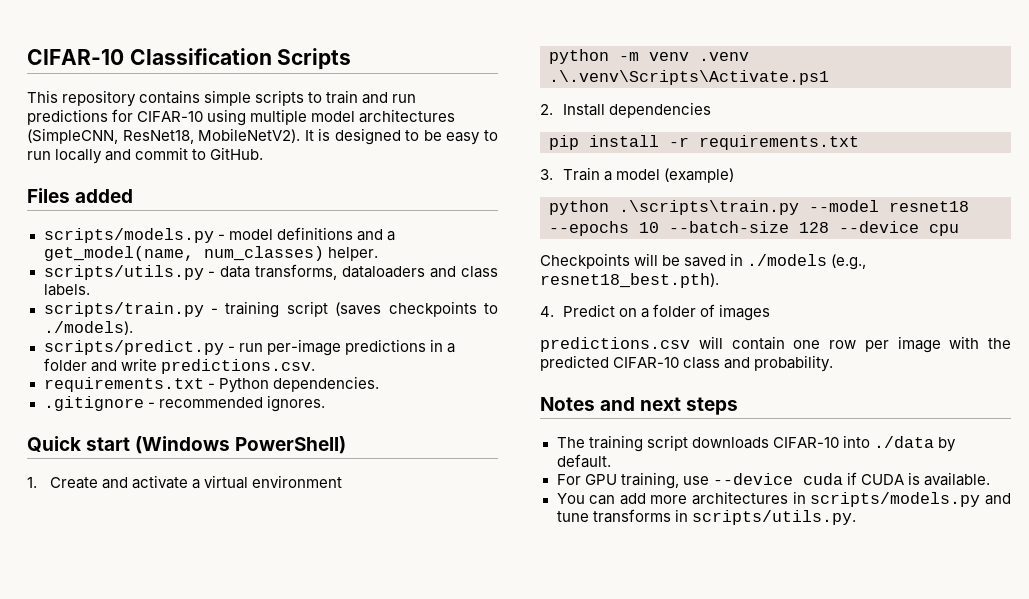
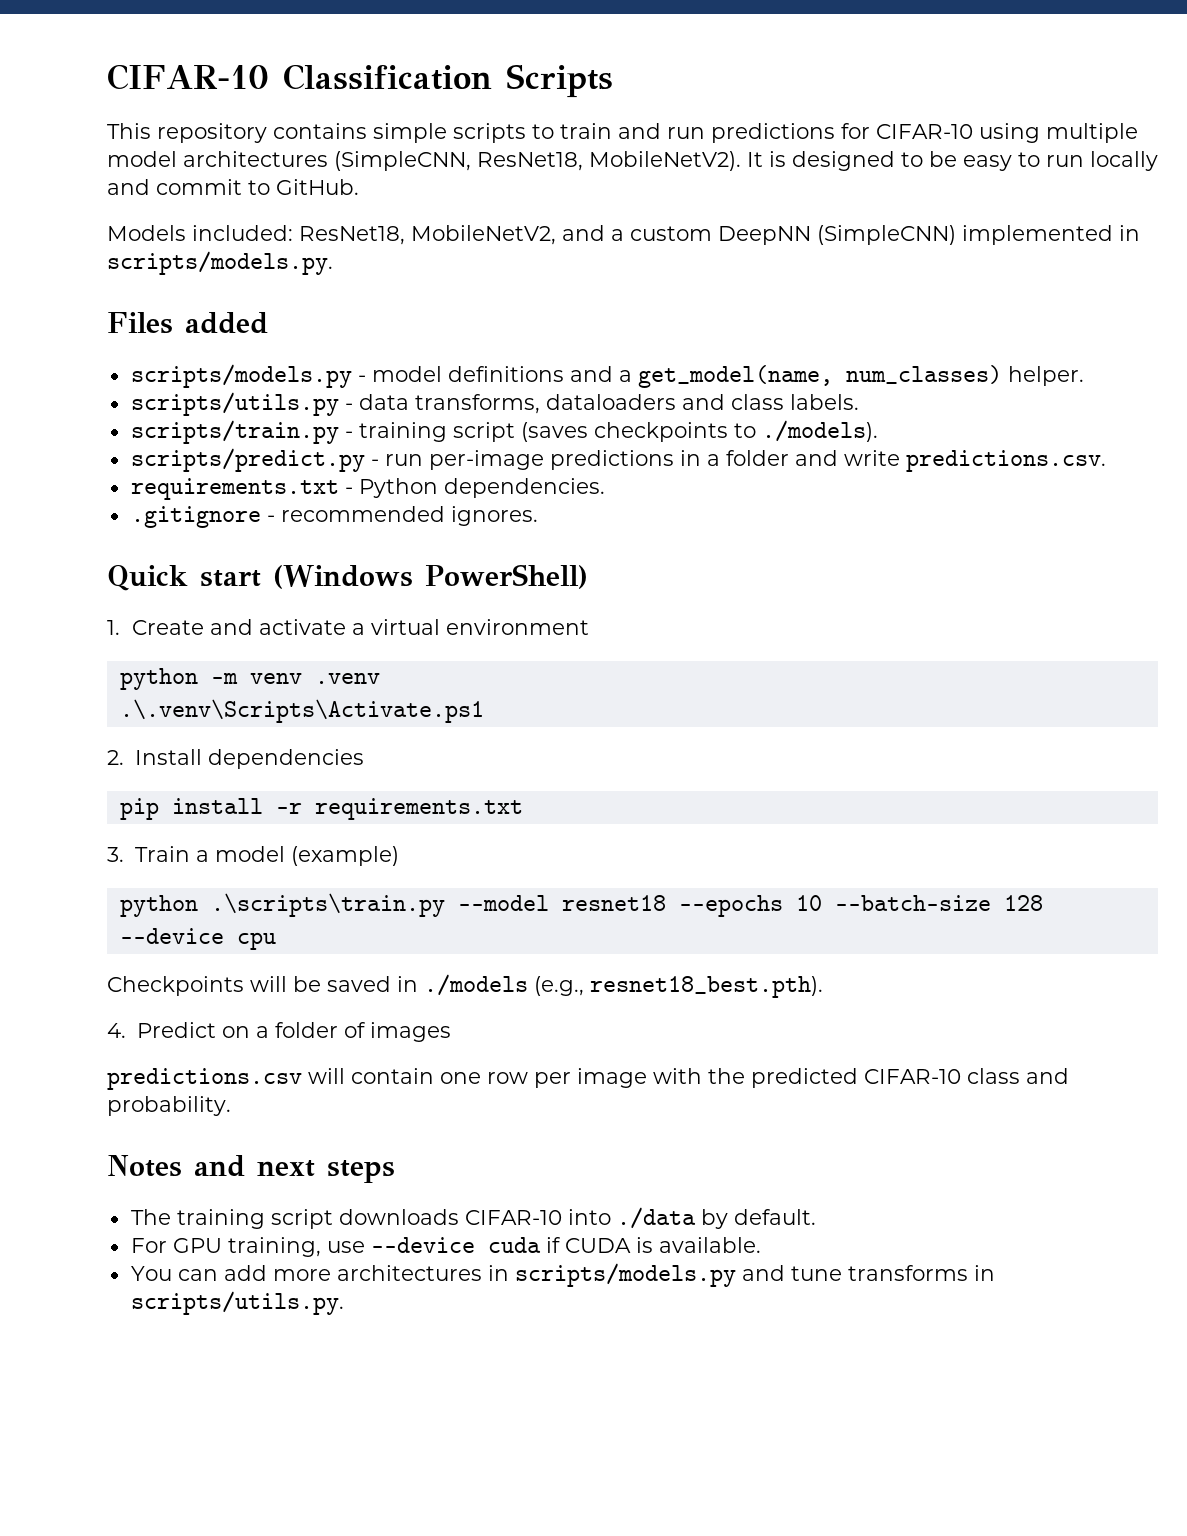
(264, 153) none -> [107,225,1140,245] [107,251,333,275] // Models included: ResNet18, MobileNetV2, and a custom DeepNN (SimpleCNN) implemented in scripts/models.py.

